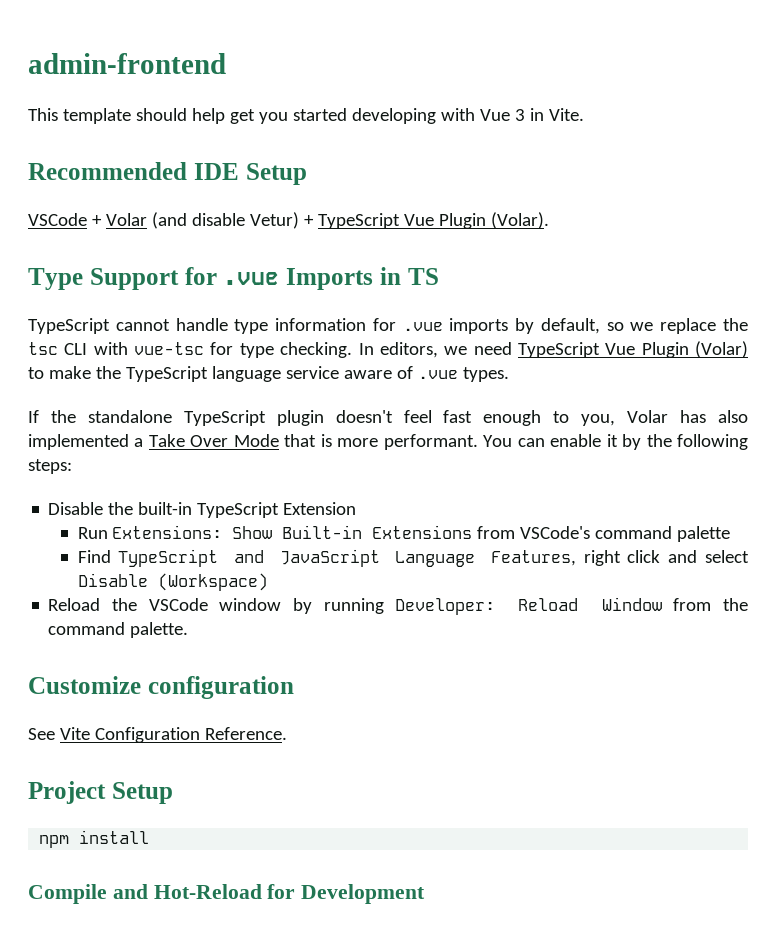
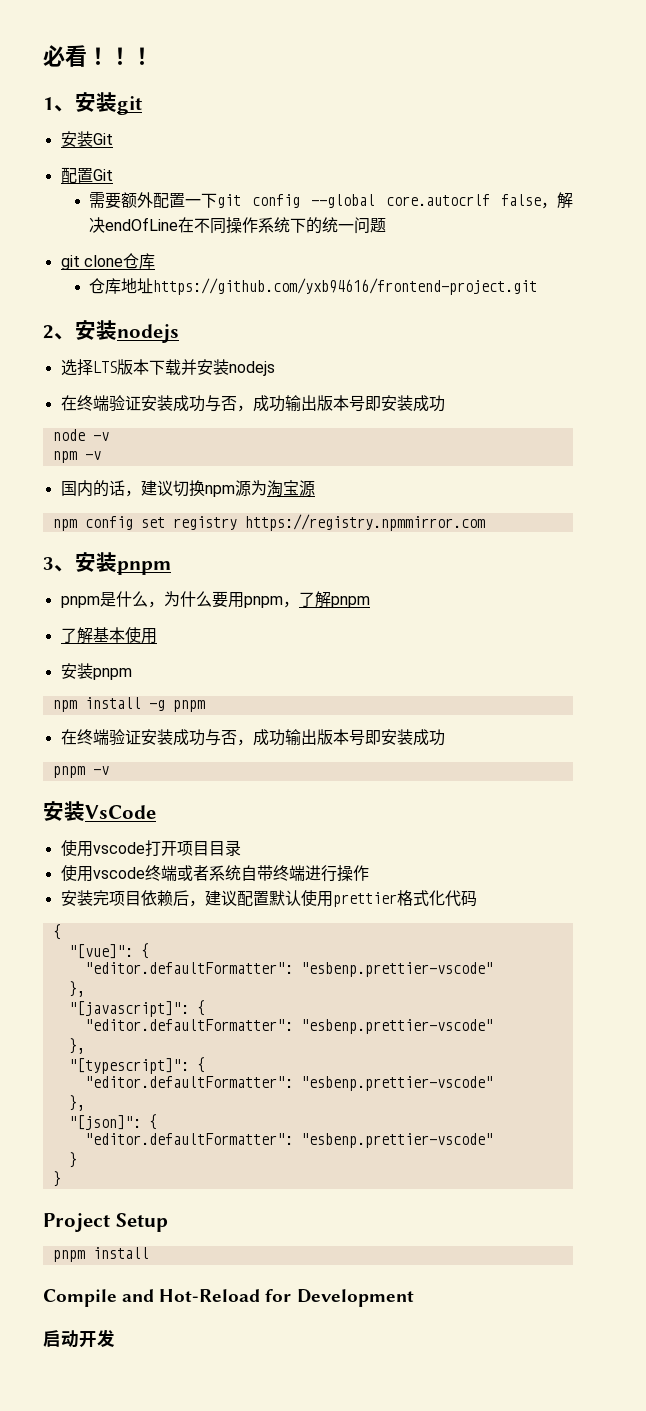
[28,53,226,74] [28,108,584,124] [28,162,307,185] [28,212,549,229] [28,267,439,290] [28,318,748,334] [28,341,749,358] [28,366,509,382] [28,410,748,426] [28,434,749,450] [28,459,72,474] [48,502,357,518] [77,525,731,542] [77,549,750,567] [77,573,268,591] [48,597,748,615] [48,622,189,638] [28,676,294,699] [28,727,287,743] admin-frontend // This template should help get you started developing with Vue 3 in Vite. // Recommended IDE Setup // VSCode + Volar (and disable Vetur) + TypeScript Vue Plugin (Volar). // Type Support for .vue Imports in TS // TypeScript cannot handle type information for .vue imports by default, so we replace the tsc CLI with vue-tsc for type checking. In editors, we need TypeScript Vue Plugin (Volar) to make the TypeScript language service aware of .vue types. // If the standalone TypeScript plugin doesn't feel fast enough to you, Volar has also implemented a Take Over Mode that is more performant. You can enable it by the following steps: // Disable the built-in TypeScript Extension // Run Extensions: Show Built-in Extensions from VSCode's command palette // Find TypeScript and JavaScript Language Features, right click and select Disable (Workspace) // Reload the VSCode window by running Developer: Reload Window from the command palette. // Customize configuration // See Vite Configuration Reference. -> [43,45,153,67] [43,92,142,115] [60,131,113,147] [60,167,113,183] [88,192,573,209] [88,217,386,234] [60,253,155,270] [88,278,537,295] [43,320,179,343] [60,359,275,376] [60,395,445,412] [52,429,109,441] [52,451,101,463] [60,480,315,497] [52,514,485,531] [43,552,171,575] [60,591,370,608] [60,627,157,644] [60,663,132,680] [52,697,205,712] [60,729,445,746] [52,766,109,778] [43,801,156,821] [60,840,241,857] [60,865,369,882] [60,890,477,907] [52,924,61,940] [68,943,149,959] [84,962,493,977] [68,981,85,997] [68,1000,205,1017] [84,1019,493,1034] [68,1038,85,1054] [68,1057,205,1074] [84,1076,493,1091] [68,1095,85,1111] [68,1114,157,1130] [84,1133,493,1148] [68,1152,77,1168] [52,1171,61,1187] 必看！！！ // 1、安装git // 安装Git // 配置Git // 需要额外配置一下git config --global core.autocrlf false，解决endOfLine在不同操作系统下的统一问题 // git clone仓库 // 仓库地址https://github.com/yxb94616/frontend-project.git // 2、安装nodejs // 选择LTS版本下载并安装nodejs // 在终端验证安装成功与否，成功输出版本号即安装成功 // node -v // npm -v // 国内的话，建议切换npm源为淘宝源 // npm config set registry https://registry.npmmirror.com // 3、安装pnpm // pnpm是什么，为什么要用pnpm，了解pnpm // 了解基本使用 // 安装pnpm // npm install -g pnpm // 在终端验证安装成功与否，成功输出版本号即安装成功 // pnpm -v // 安装VsCode // 使用vscode打开项目目录 // 使用vscode终端或者系统自带终端进行操作 // 安装完项目依赖后，建议配置默认使用prettier格式化代码 // { // "[vue]": { // "editor.defaultFormatter": "esbenp.prettier-vscode" // }, // "[javascript]": { // "editor.defaultFormatter": "esbenp.prettier-vscode" // }, // "[typescript]": { // "editor.defaultFormatter": "esbenp.prettier-vscode" // }, // "[json]": { // "editor.defaultFormatter": "esbenp.prettier-vscode" // } // }
[39,835,70,848] npm -> [52,1250,85,1262] pnpm
(426, 894) none -> [43,1329,115,1348] // 启动开发

